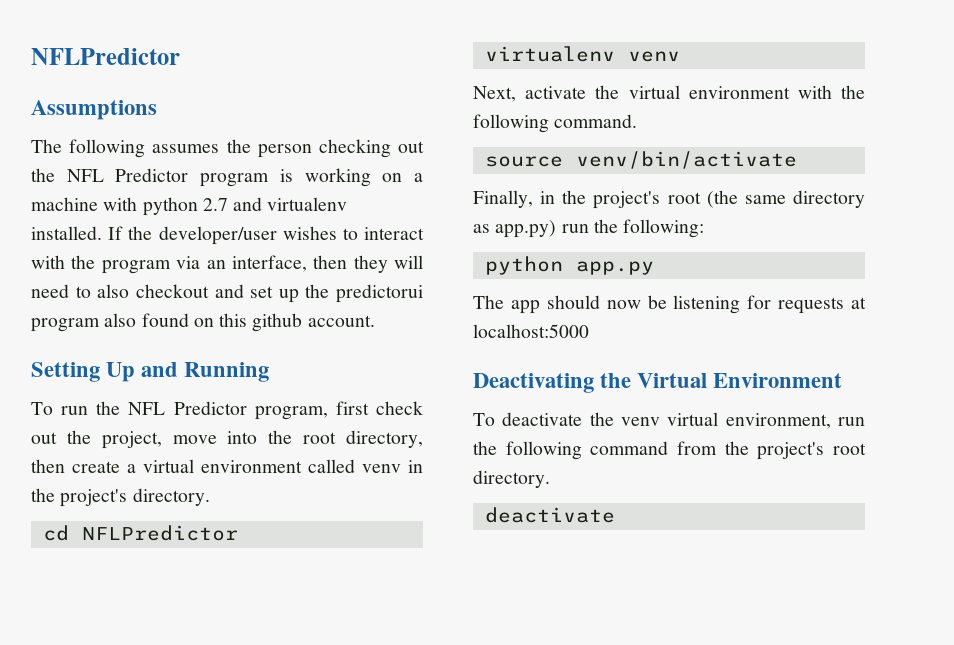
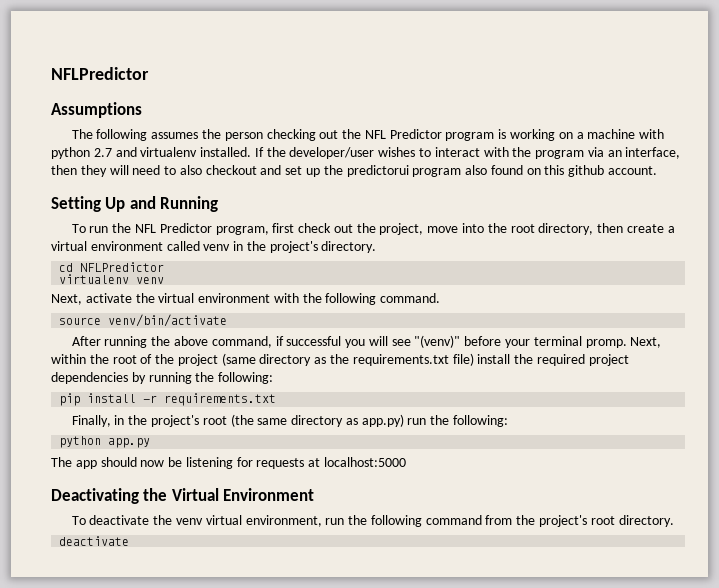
(797, 160) none -> [71,335,662,348] [51,353,629,366] [51,372,274,384] [59,393,277,406] // After running the above command, if successful you will see "(venv)" before your terminal promp. Next, within the root of the project (same directory as the requirements.txt file) install the required project dependencies by running the following: // pip install -r requirements.txt

